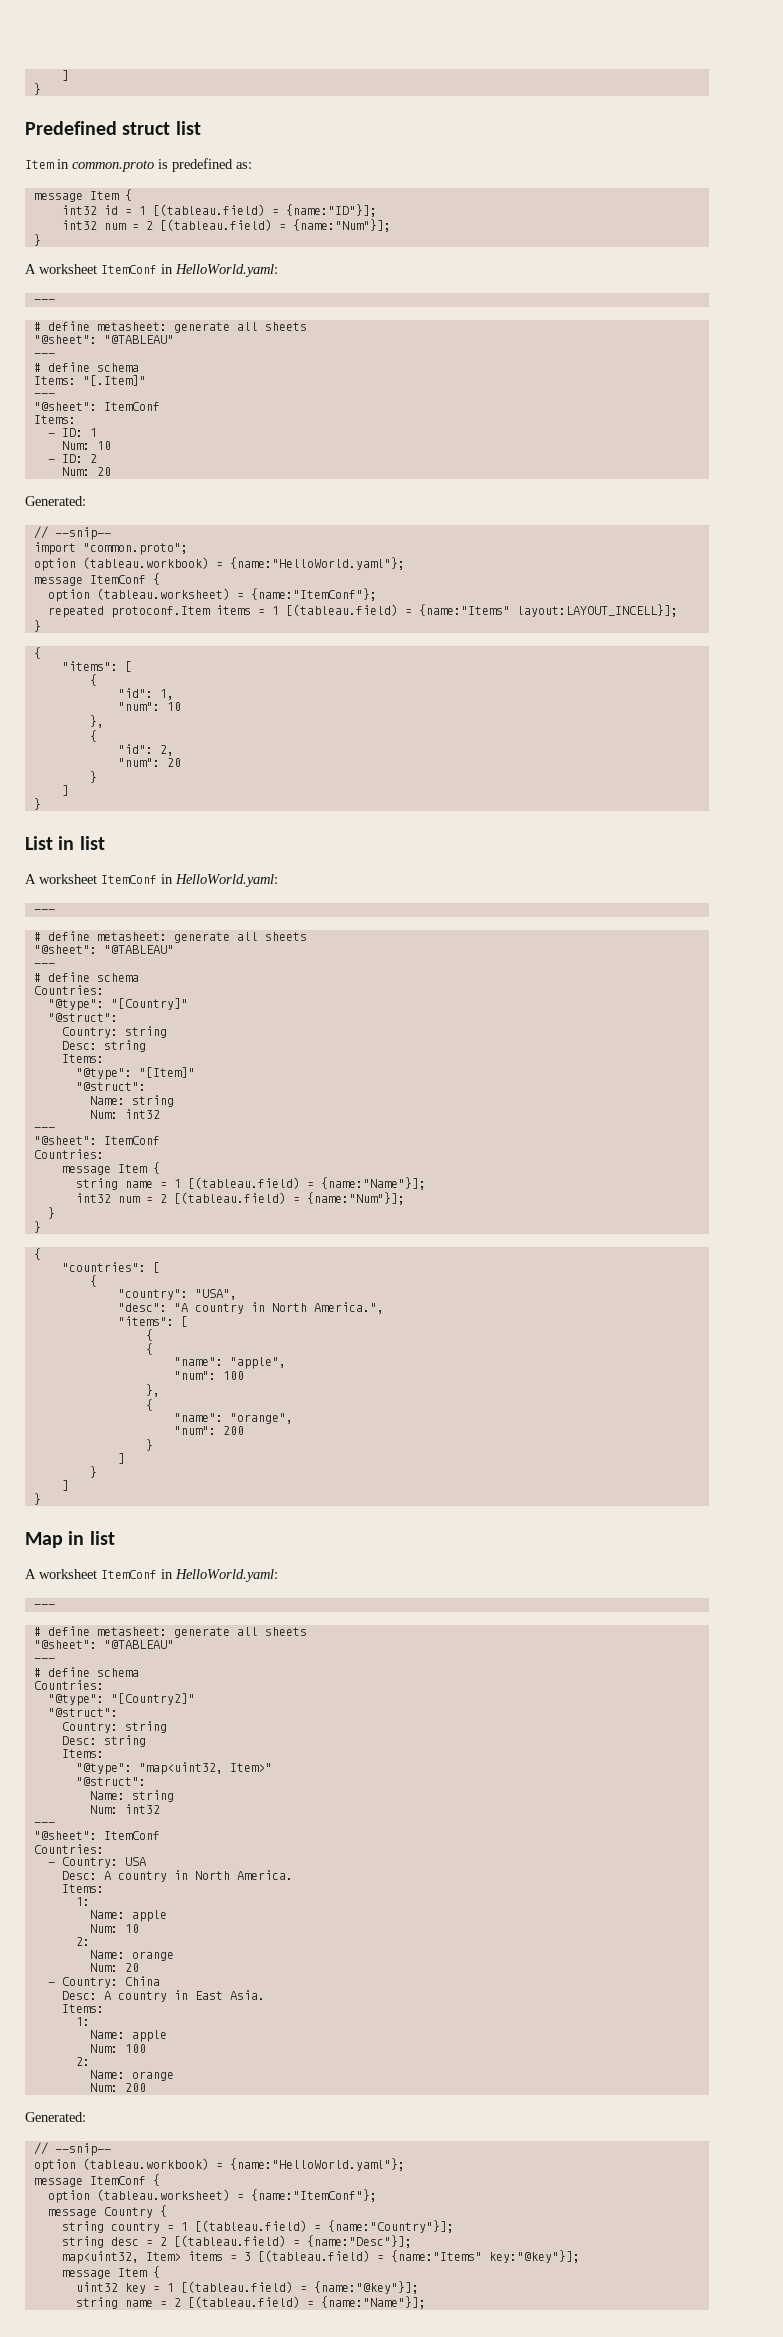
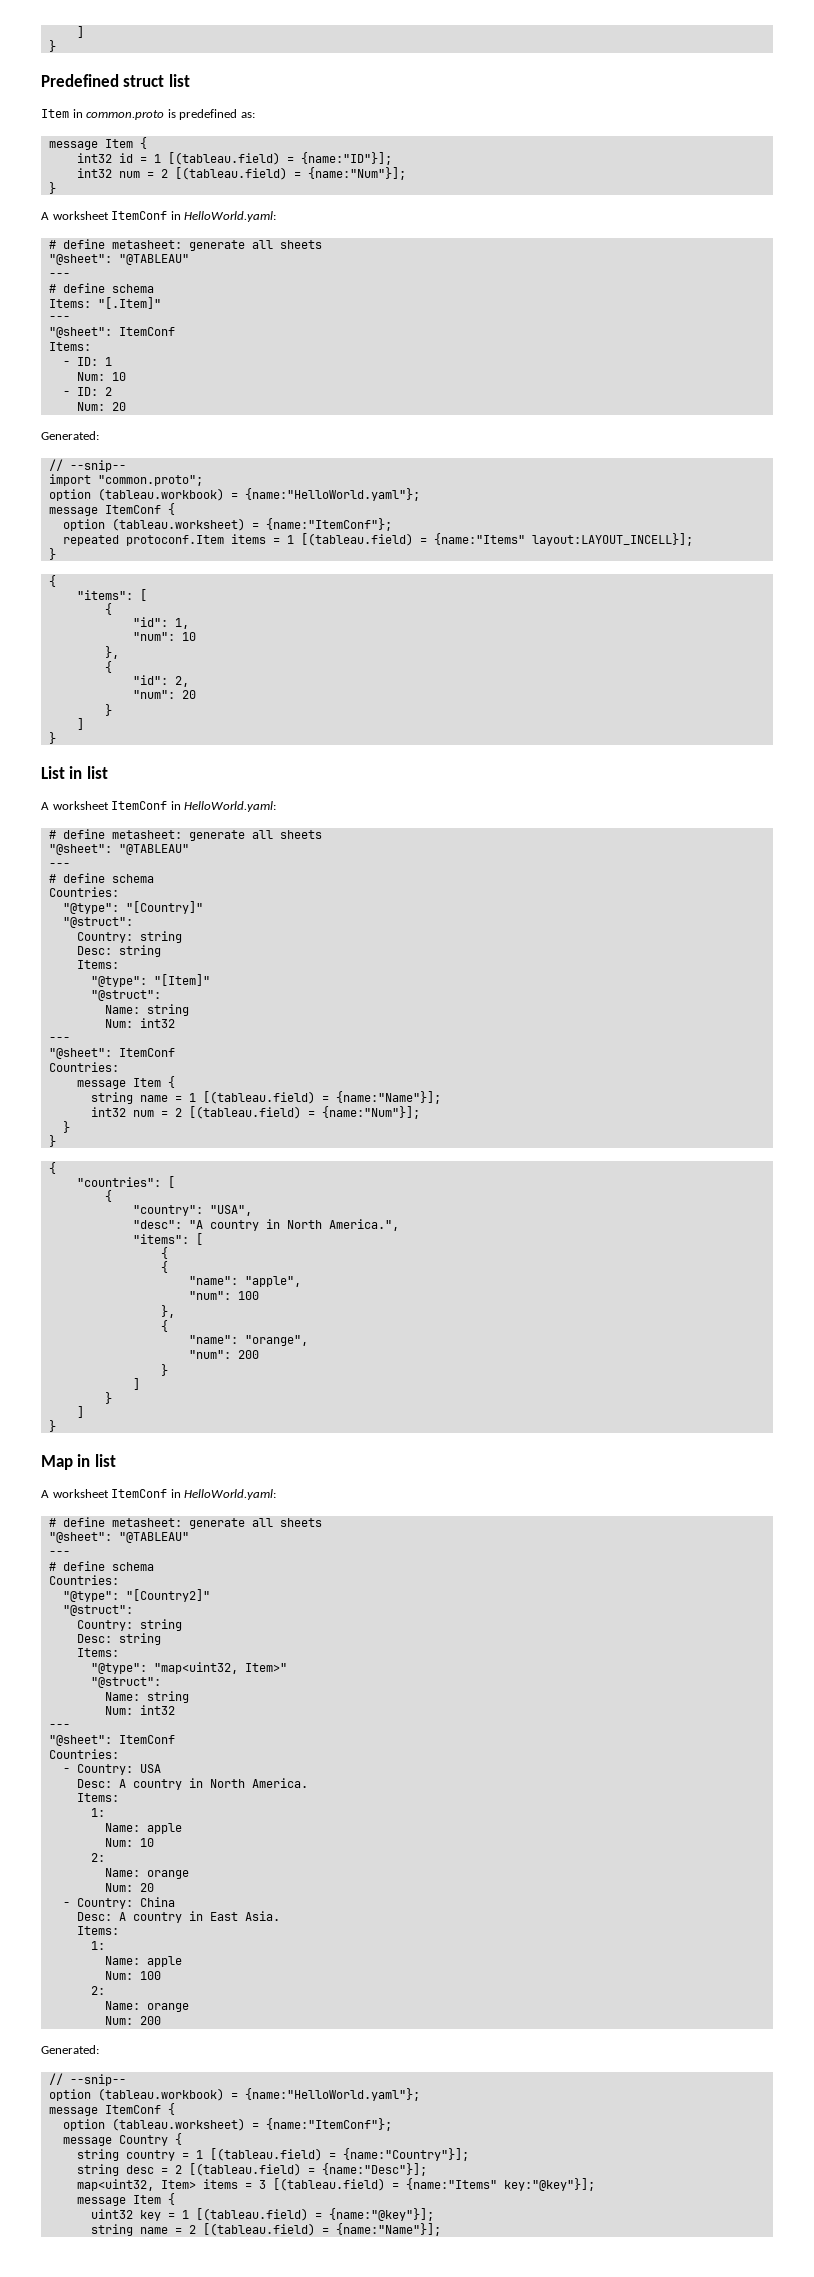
[33,299,55,303] // --- -> (277, 216) none
[33,909,55,913] // --- -> (277, 806) none
[33,1604,55,1608] // --- -> (277, 1494) none

